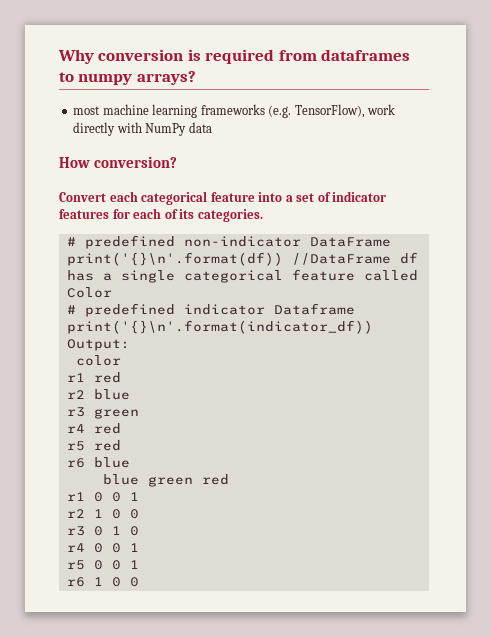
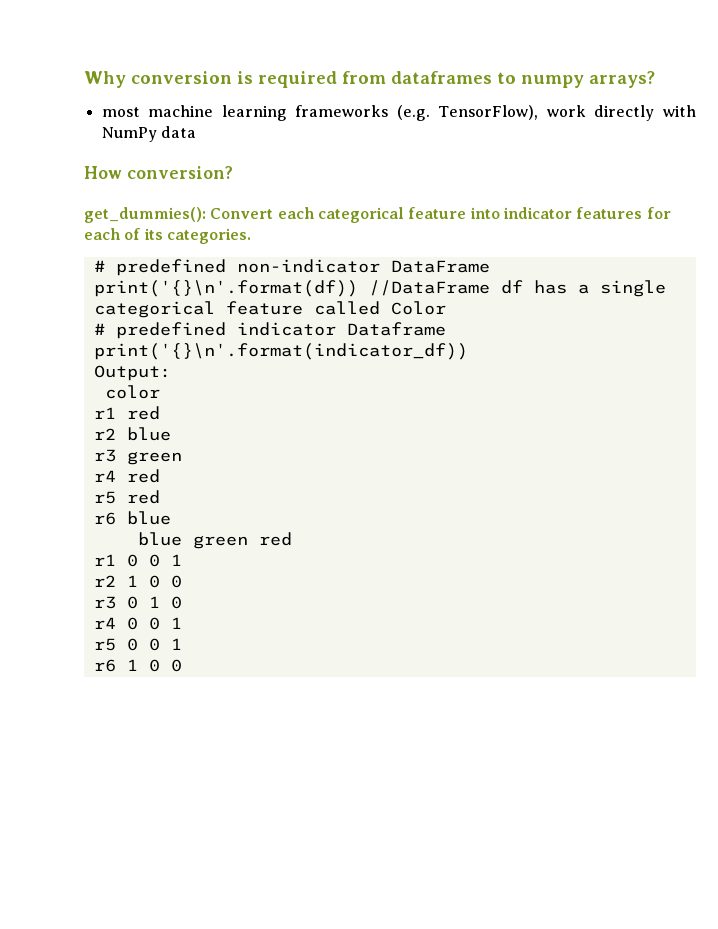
(177, 162) none -> [84,207,206,223] get_dummies():
[285,192,331,202] a set of -> (500, 213) none

